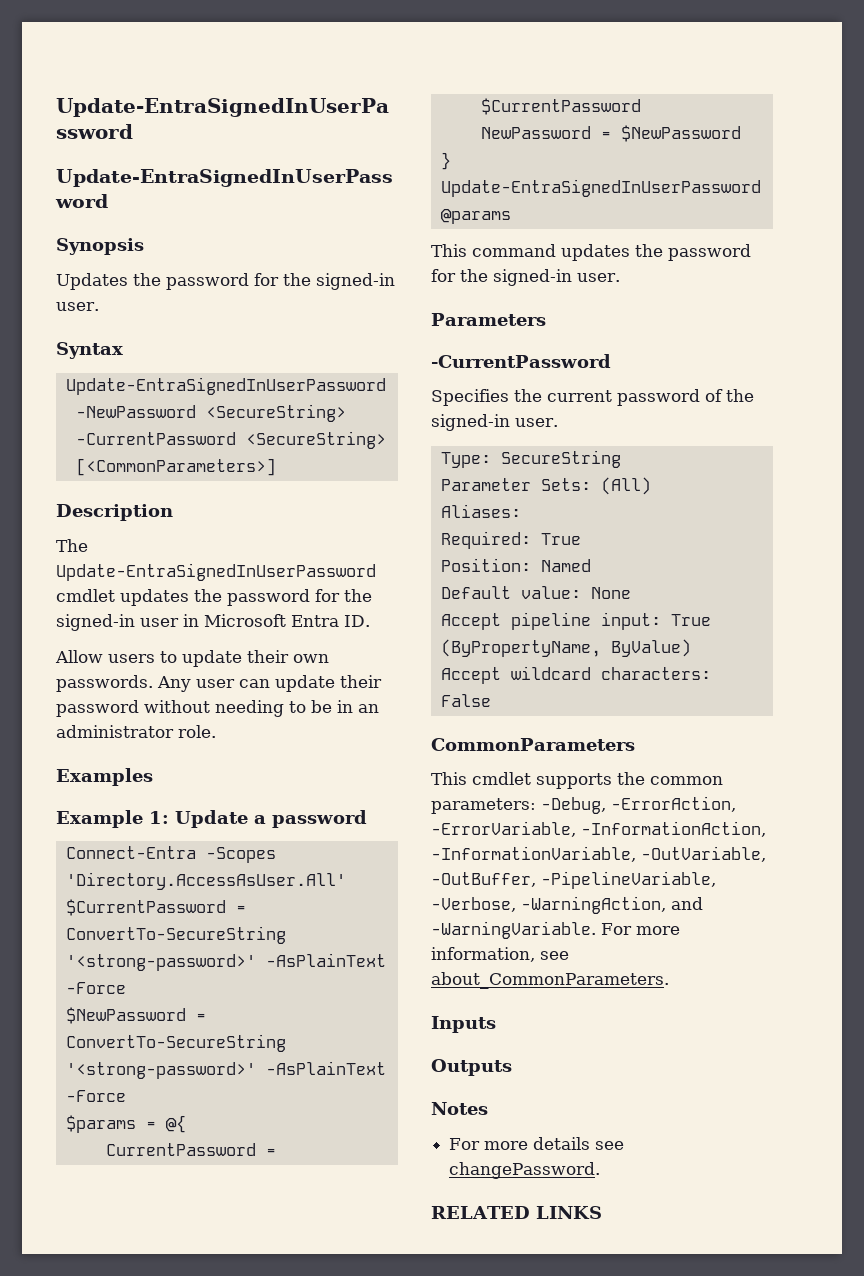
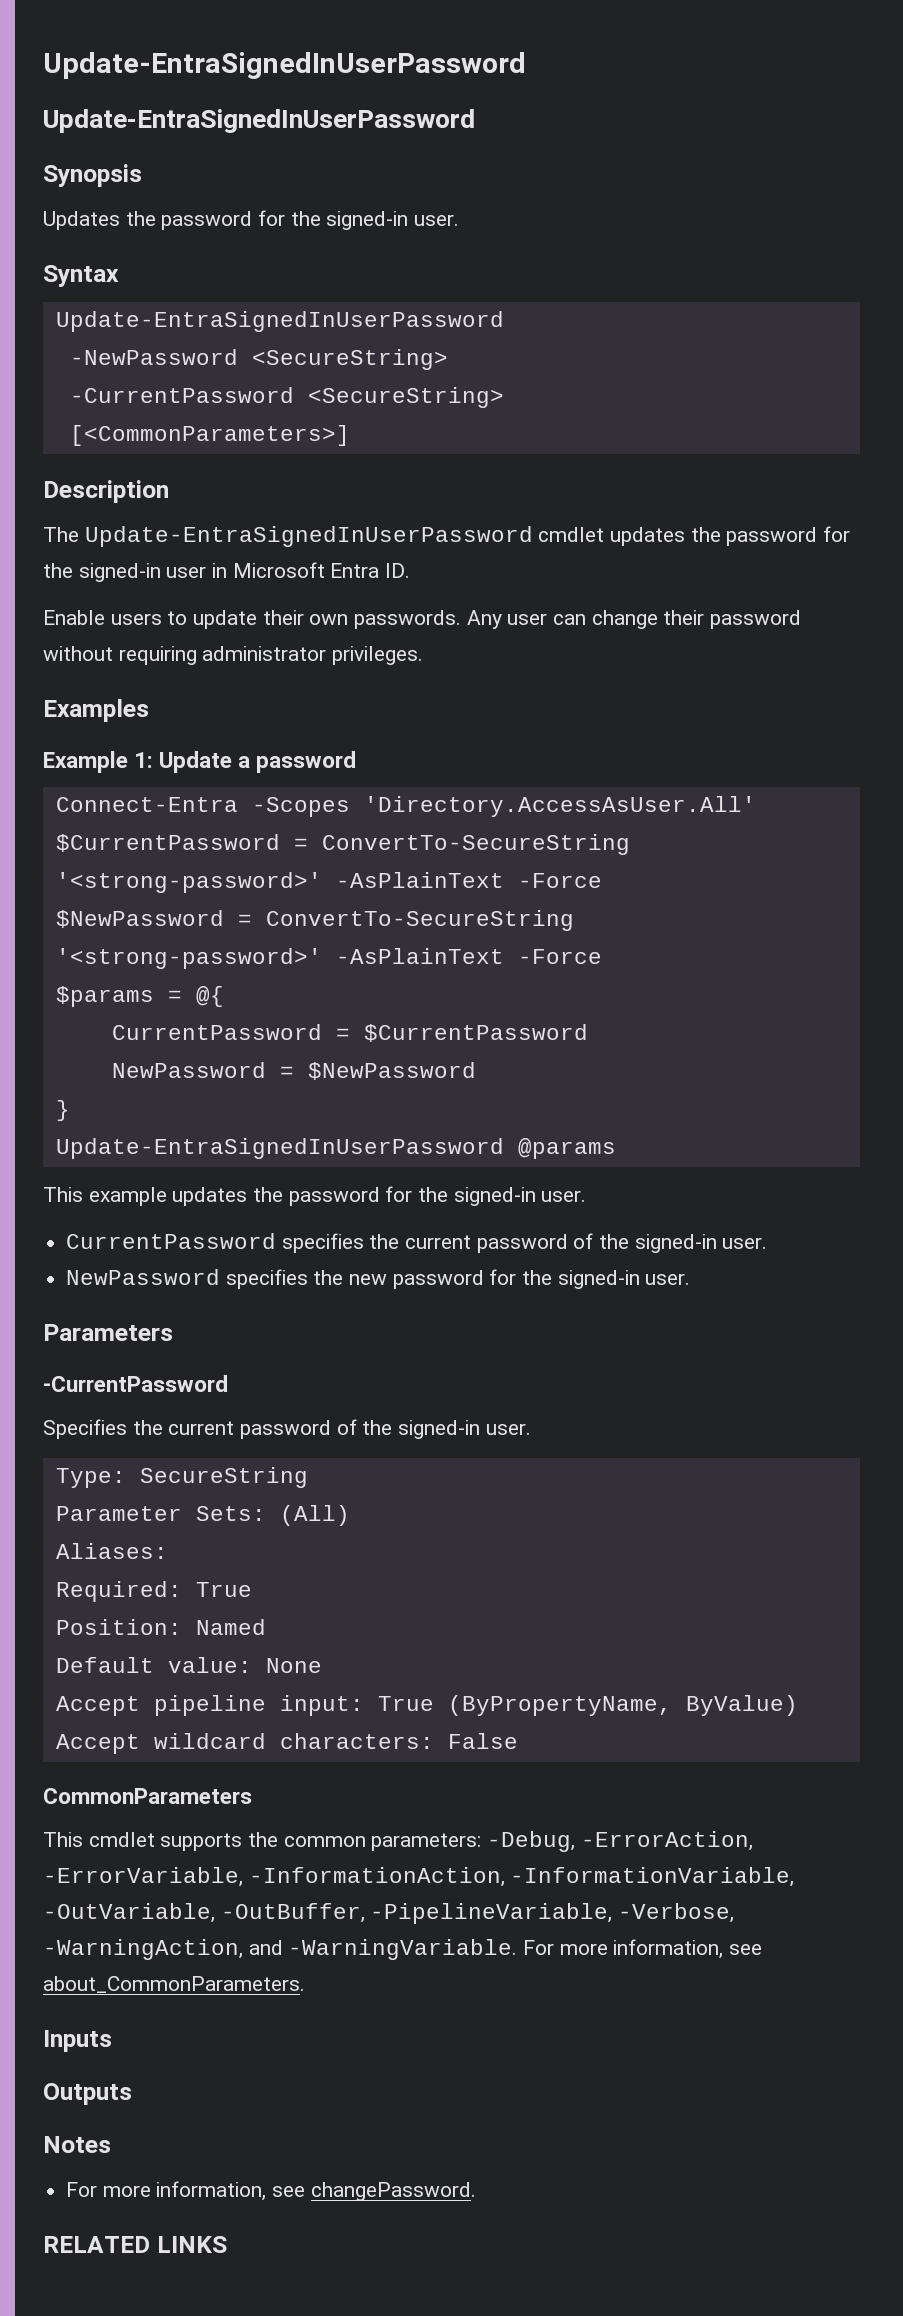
[55,650,103,663] Allow -> [43,610,105,625] Enable
[275,675,335,692] update -> [591,610,658,629] change
[215,700,379,717] [56,725,216,738] needing to be in an administrator role. -> [118,646,424,665] requiring administrator privileges.
[472,244,556,257] command -> [88,1187,167,1206] example
(620, 277) none -> [66,1233,768,1253] [66,1269,691,1289] // CurrentPassword specifies the current password of the signed-in user. // NewPassword specifies the new password for the signed-in user.
[533,1137,591,1150] details -> [156,2181,267,2201] information,

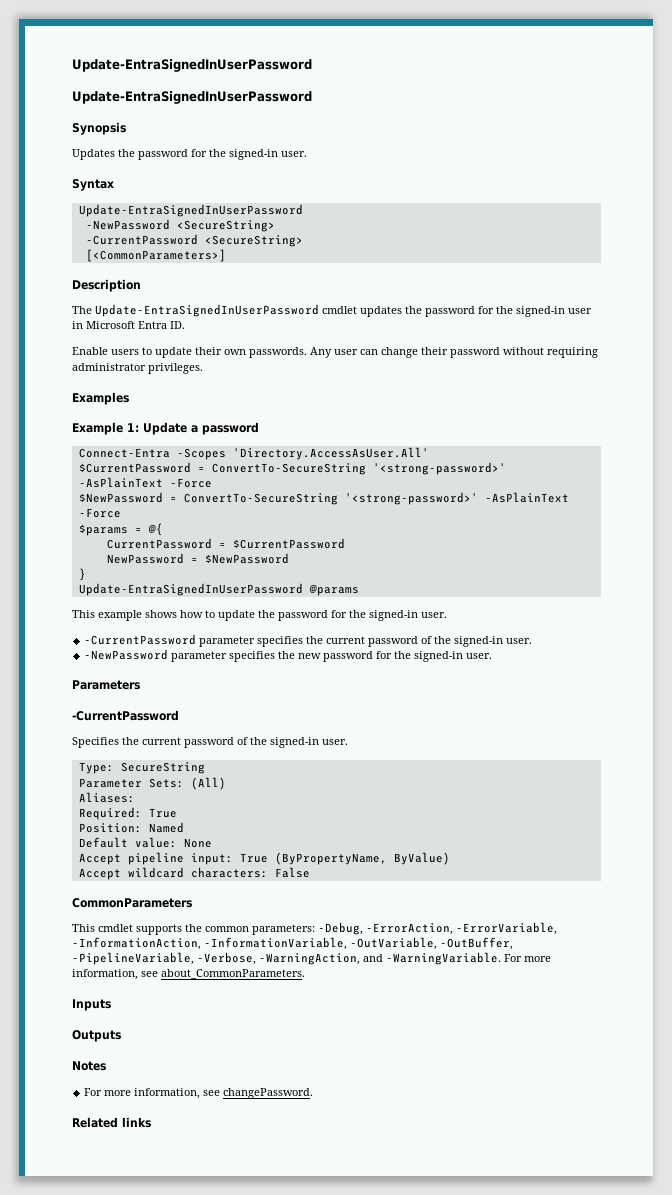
[172,1186,587,1206] [66,1233,277,1249] updates the password for the signed-in user. // CurrentPassword -> [145,610,447,621] [84,634,256,647] shows how to update the password for the signed-in user. // -CurrentPassword parameter
[66,1269,221,1285] NewPassword -> [84,649,228,662] -NewPassword parameter
[43,2236,227,2253] RELATED LINKS -> [72,1117,151,1128] Related links

